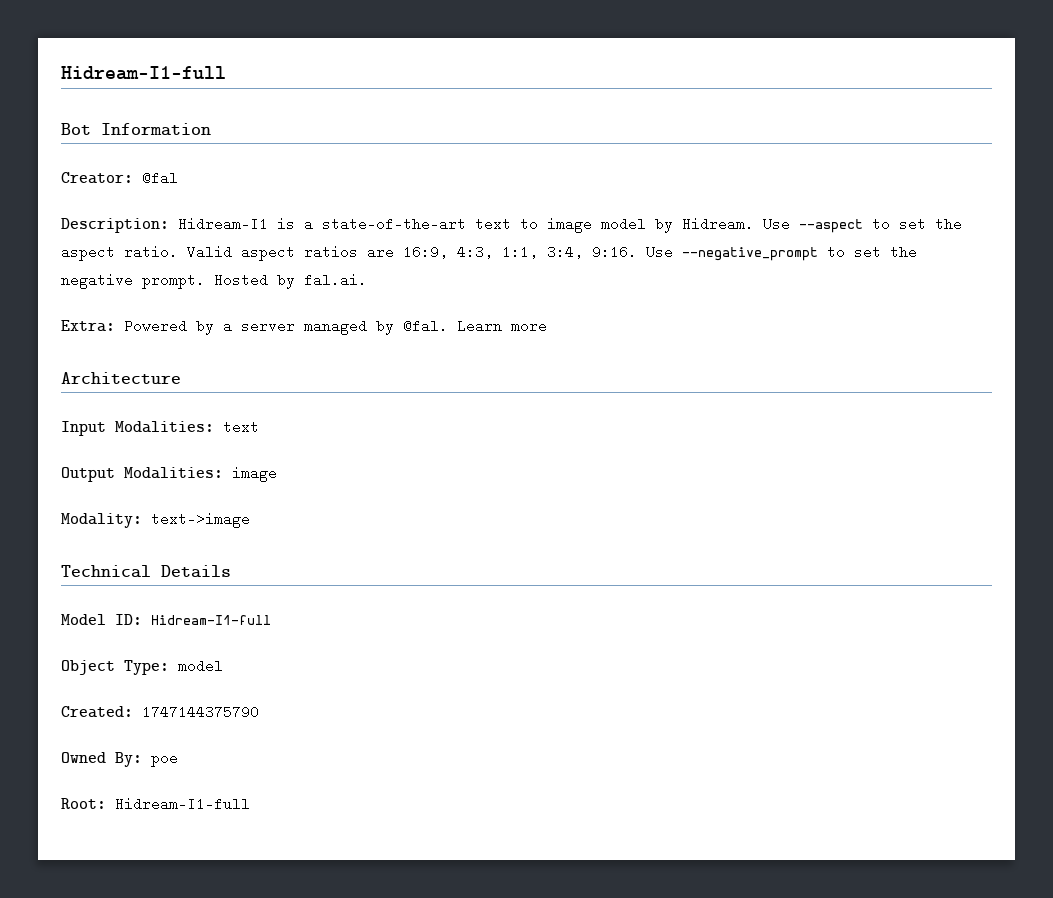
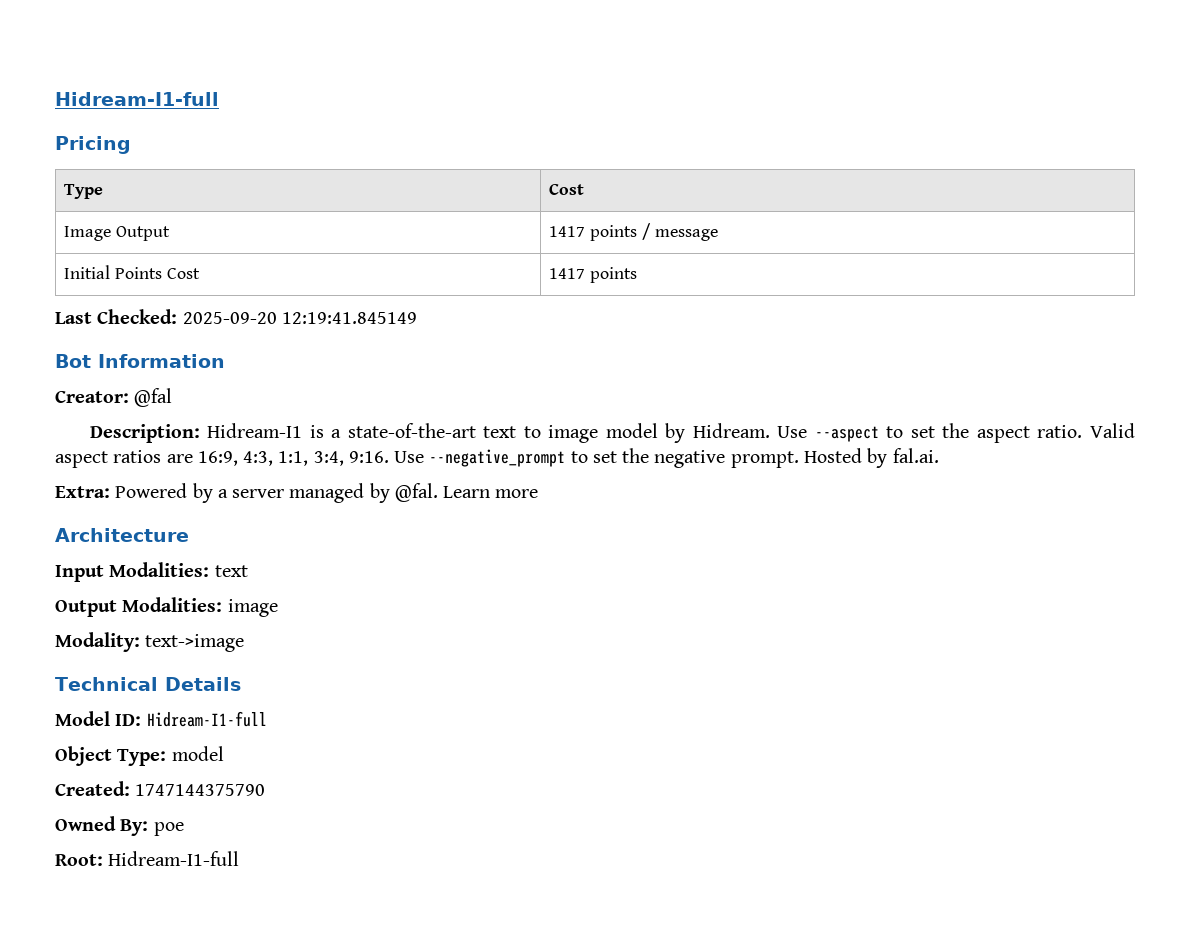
[61,66,226,80] Hidream-I1-full -> [55,92,219,106] [55,136,131,154] [64,184,104,199] [549,184,585,195] [64,226,171,241] [549,223,718,241] [64,265,200,279] [549,267,638,283] [55,309,417,324] Hidream-I1-full // Pricing // Type | Cost // Image Output | 1417 points / message // Initial Points Cost | 1417 points // Last Checked: 2025-09-20 12:19:41.845149

